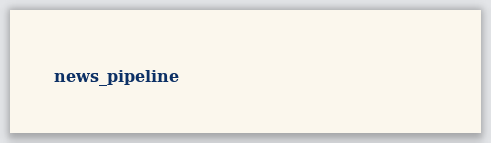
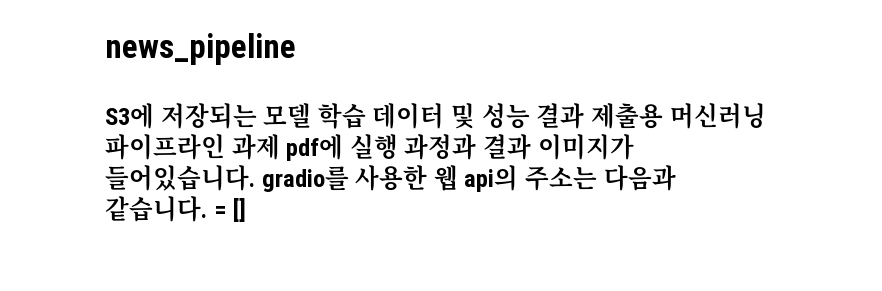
(179, 78) none -> [105,103,766,129] [105,134,634,161] [105,165,676,192] [105,196,247,222] // S3에 저장되는 모델 학습 데이터 및 성능 결과 제출용 머신러닝 파이프라인 과제 pdf에 실행 과정과 결과 이미지가 들어있습니다. gradio를 사용한 웹 api의 주소는 다음과 같습니다. = []

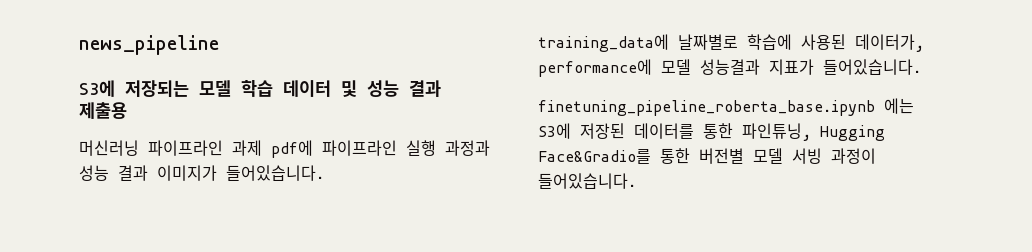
(663, 116) none -> (127, 110) //
(344, 147) none -> [322,140,397,156] 파이프라인
(477, 147) none -> [79,165,109,181] 성능
[261,165,676,192] [105,196,247,222] gradio를 사용한 웹 api의 주소는 다음과 같습니다. = [] -> [538,34,924,52] [538,59,921,77] [538,98,914,116] [538,123,885,141] [538,148,876,164] [538,173,636,189] // training_data에 날짜별로 학습에 사용된 데이터가, performance에 모델 성능결과 지표가 들어있습니다. // finetuning_pipeline_roberta_base.ipynb 에는 S3에 저장된 데이터를 통한 파인튜닝, Hugging Face&Gradio를 통한 버전별 모델 서빙 과정이 들어있습니다.

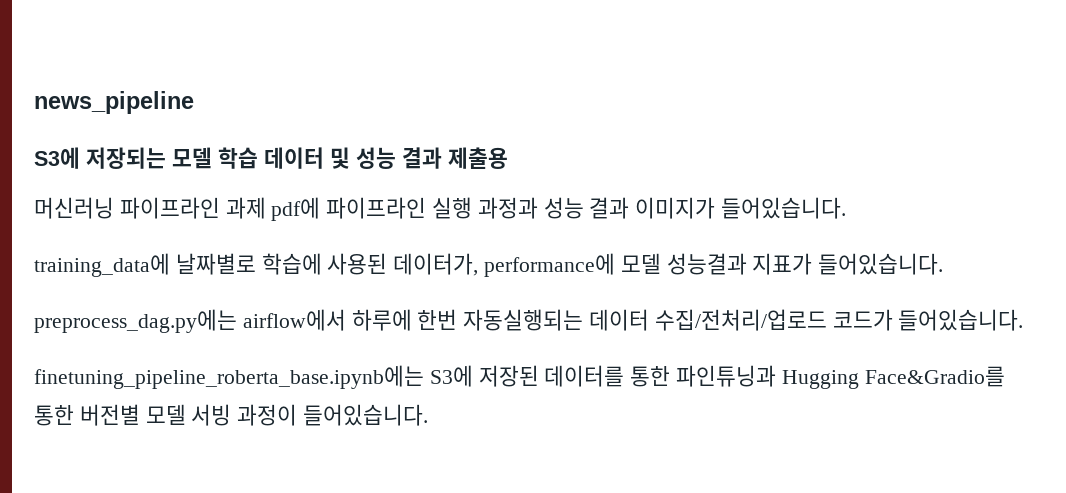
[538,98,914,116] finetuning_pipeline_roberta_base.ipynb 에는 -> [34,309,1024,333] [34,365,424,389] preprocess_dag.py에는 airflow에서 하루에 한번 자동실행되는 데이터 수집/전처리/업로드 코드가 들어있습니다. // finetuning_pipeline_roberta_base.ipynb에는
[742,123,811,141] 파인튜닝, -> [676,365,777,387] 파인튜닝과

